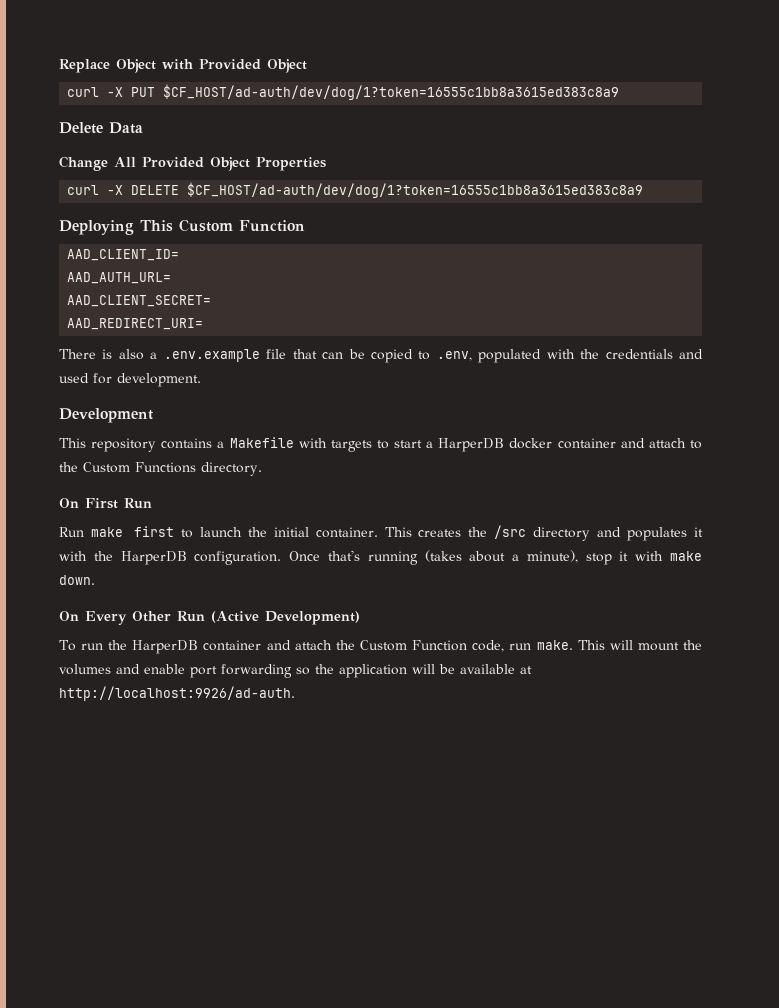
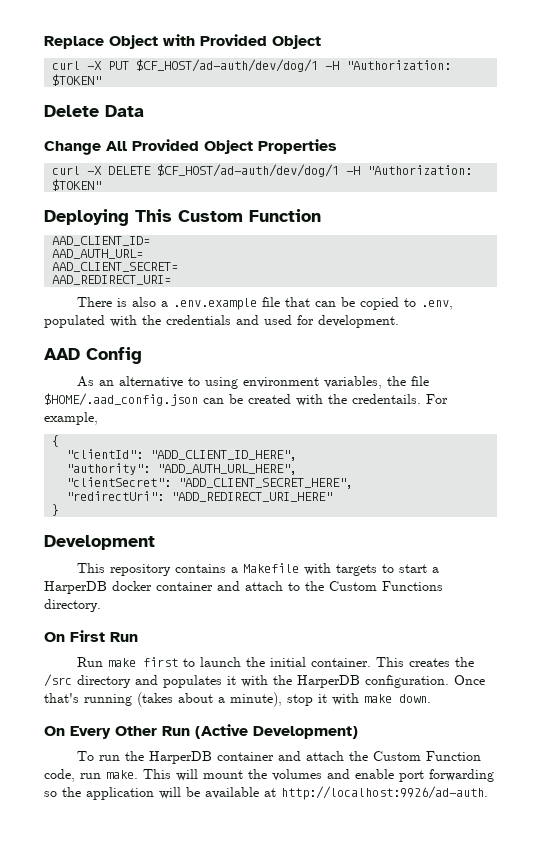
[163,84,620,100] $CF_HOST/ad-auth/dev/dog/1?token=16555c1bb8a3615ed383c8a9 -> [136,59,452,72] [52,74,102,86] $CF_HOST/ad-auth/dev/dog/1 -H "Authorization: $TOKEN"
[187,182,644,198] $CF_HOST/ad-auth/dev/dog/1?token=16555c1bb8a3615ed383c8a9 -> [157,164,473,177] [52,179,102,191] $CF_HOST/ad-auth/dev/dog/1 -H "Authorization: $TOKEN"
(201, 380) none -> [44,347,142,364] [76,376,429,389] [44,393,448,406] [44,412,98,425] [52,435,60,447] [66,449,298,461] [66,463,298,475] [66,477,354,489] [66,491,333,502] [52,504,60,516] // AAD Config // As an alternative to using environment variables, the file $HOME/.aad_config.json can be created with the credentails. For example, // { // "clientId": "ADD_CLIENT_ID_HERE", // "authority": "ADD_AUTH_URL_HERE", // "clientSecret": "ADD_CLIENT_SECRET_HERE", // "redirectUri": "ADD_REDIRECT_URI_HERE" // }

